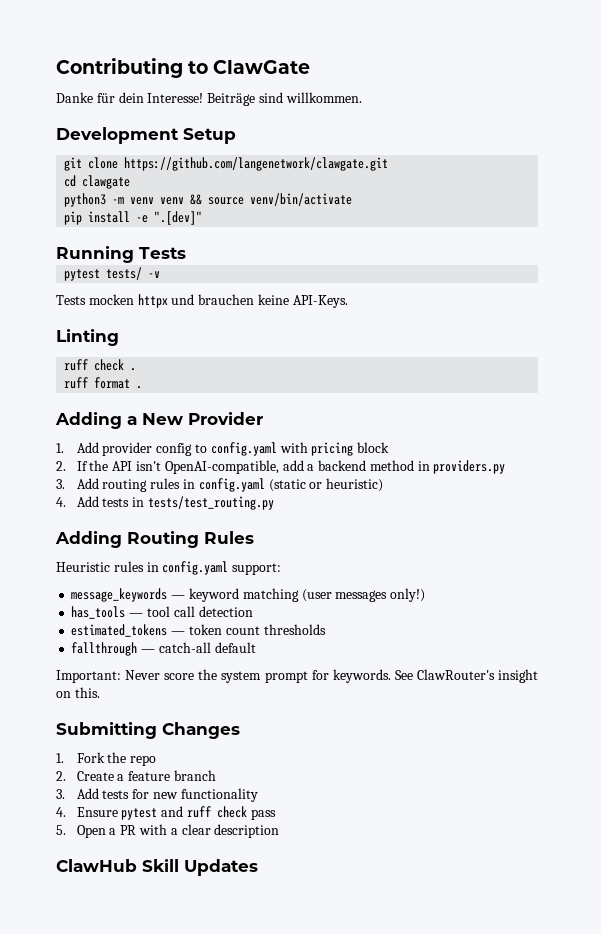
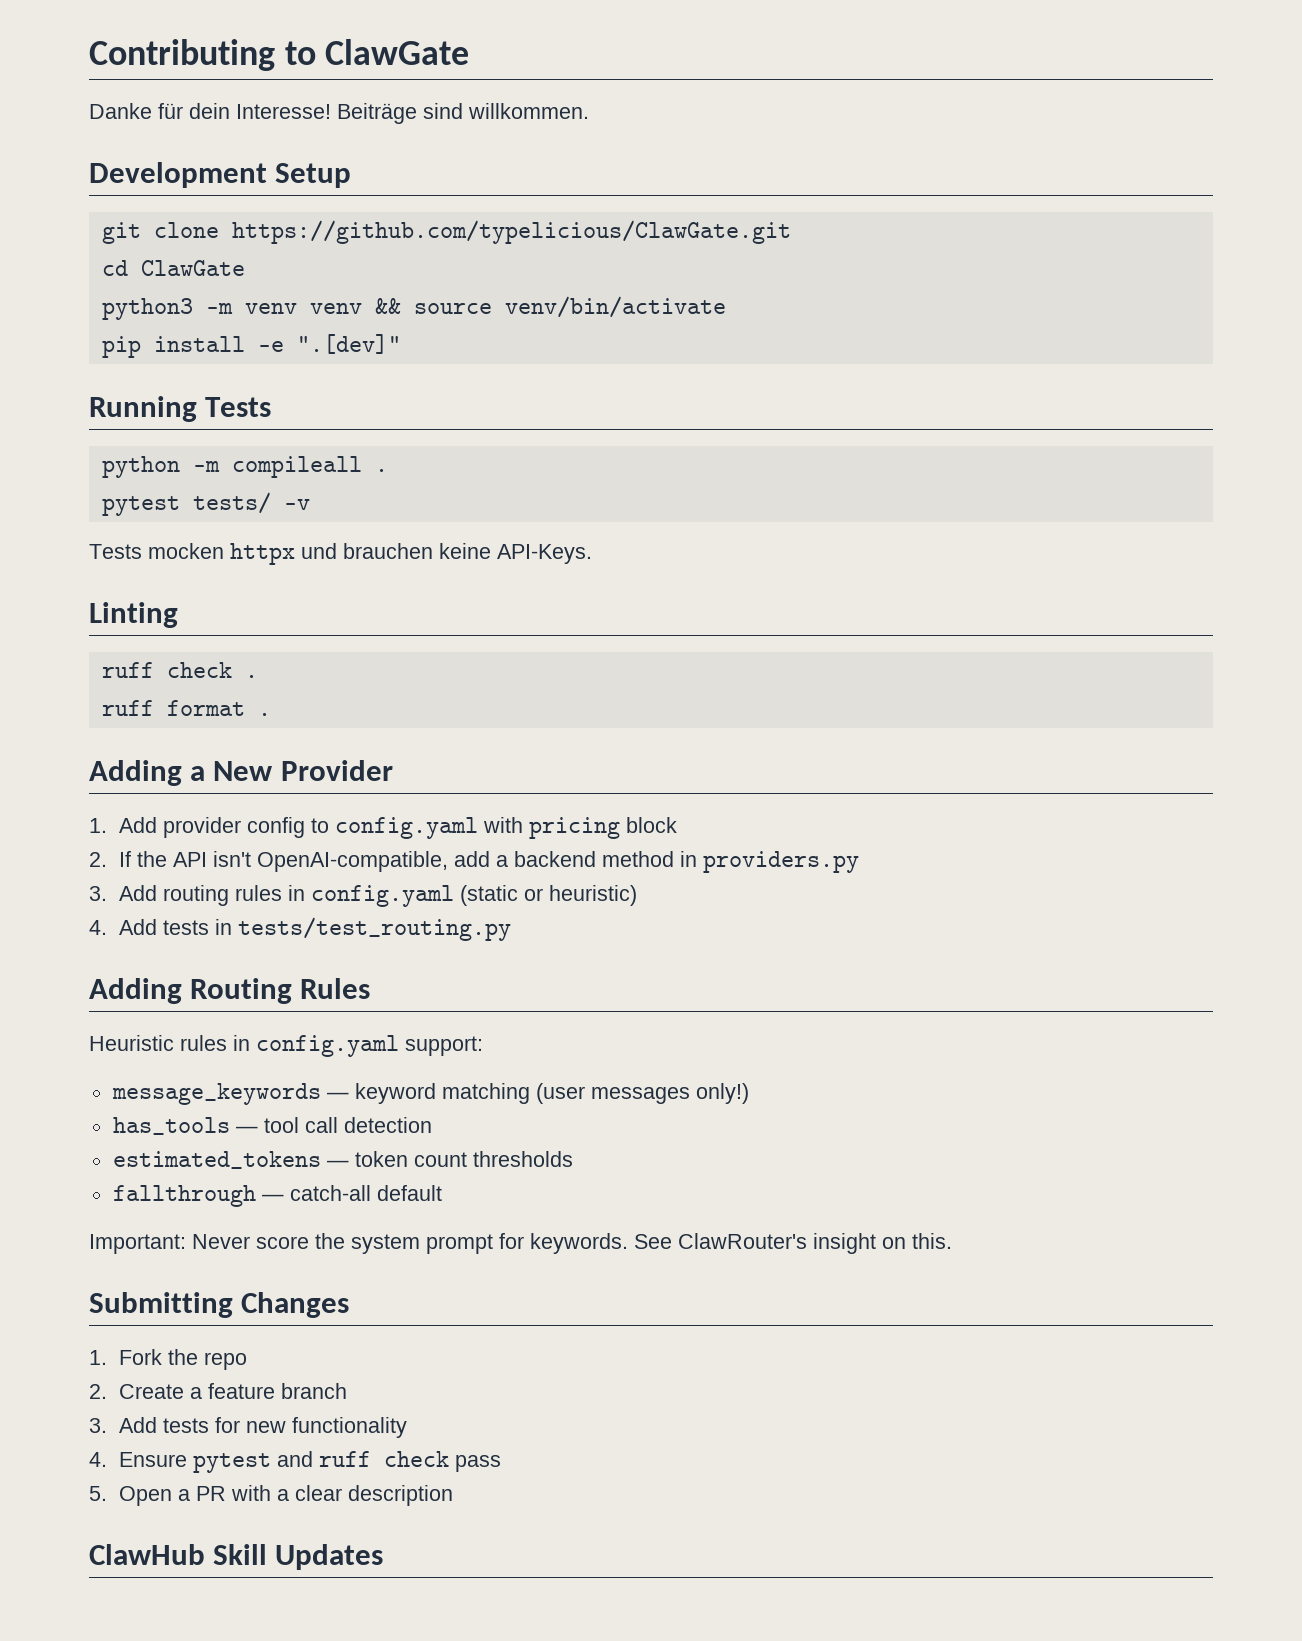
[124,157,389,171] https://github.com/langenetwork/clawgate.git -> [231,220,791,244] https://github.com/typelicious/ClawGate.git
[82,175,131,189] clawgate -> [140,260,245,276] ClawGate
(186, 253) none -> [101,456,388,478] // python -m compileall .

